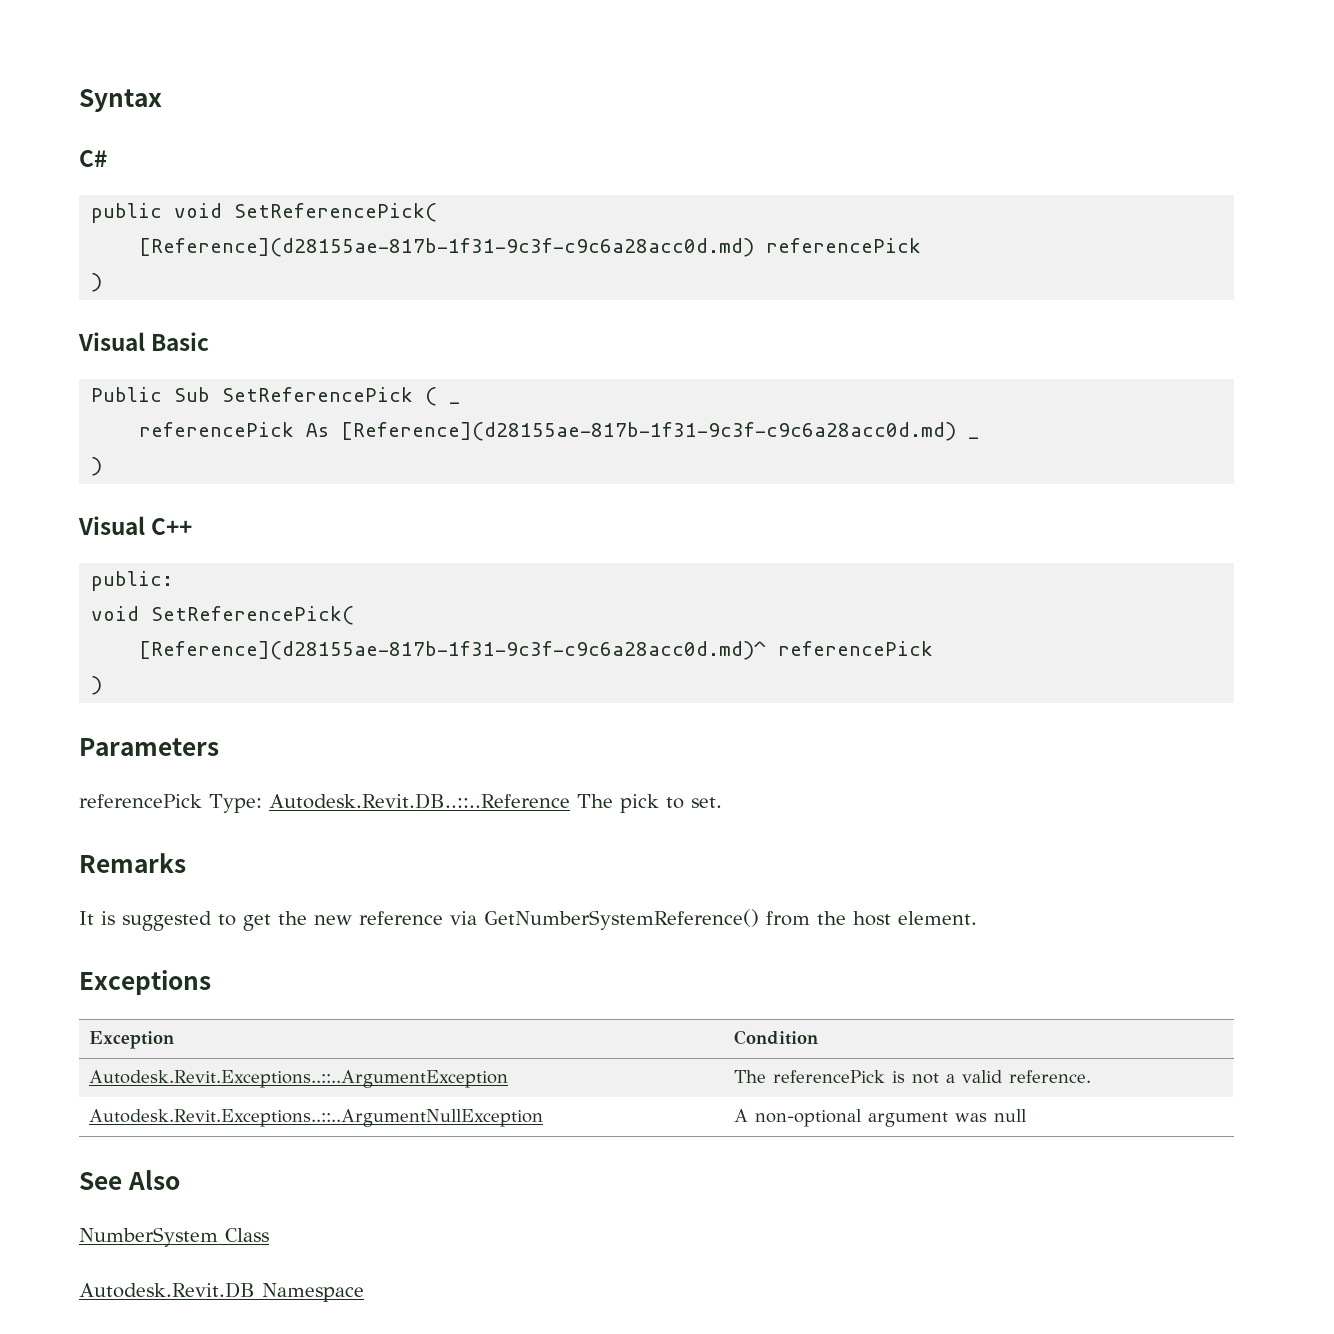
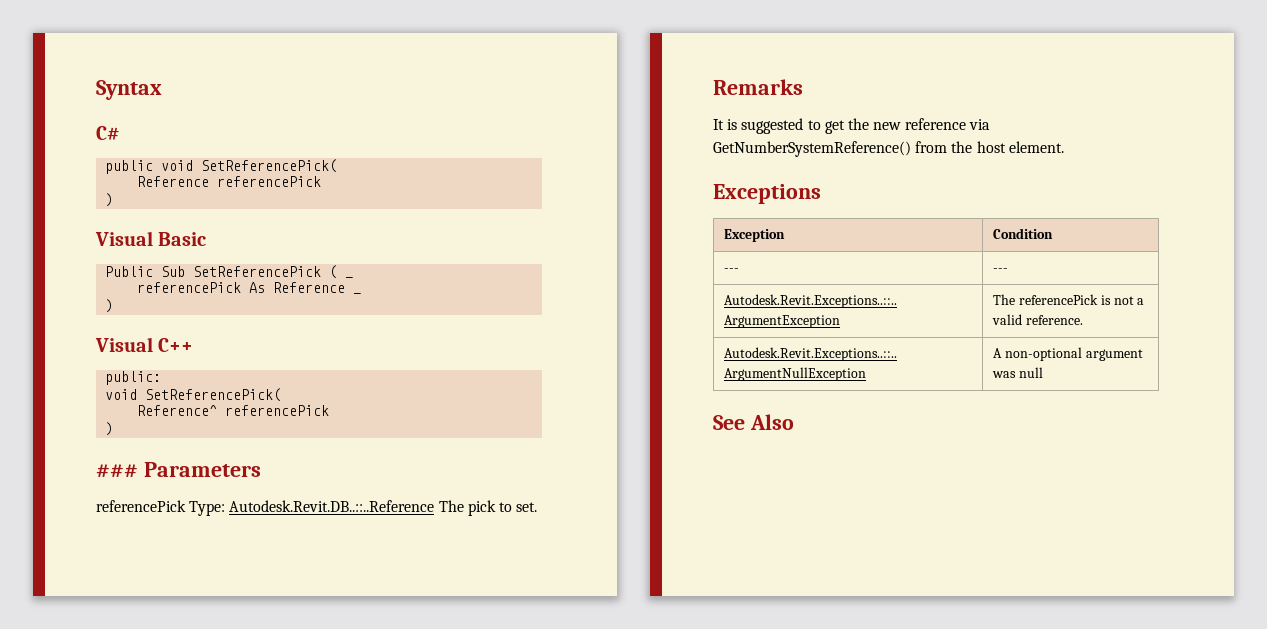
[139,238,755,257] [Reference](d28155ae-817b-1f31-9c3f-c9c6a28acc0d.md) -> [137,176,210,187] Reference
[341,422,957,441] [Reference](d28155ae-817b-1f31-9c3f-c9c6a28acc0d.md) -> [273,282,346,293] Reference
[139,641,934,660] [91,676,103,695] [Reference](d28155ae-817b-1f31-9c3f-c9c6a28acc0d.md)^ referencePick // ) // -> [137,405,330,416] [105,422,114,436] [96,464,138,478] Reference^ referencePick // ) // ###
(818, 1037) none -> [724,268,740,272] [993,268,1009,272] // --- | ---
[79,1227,269,1247] [79,1282,364,1302] // NumberSystem Class // Autodesk.Revit.DB Namespace -> (794, 422) none

